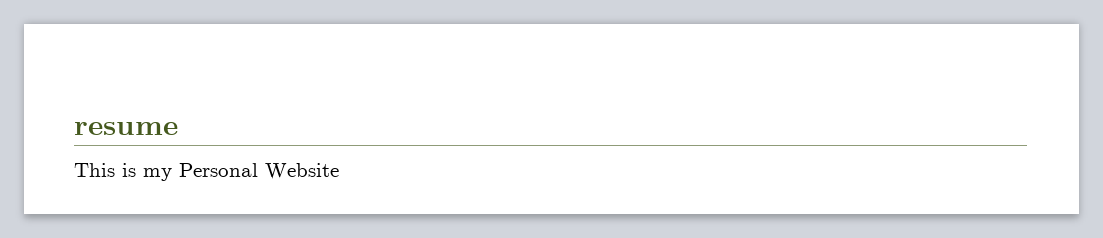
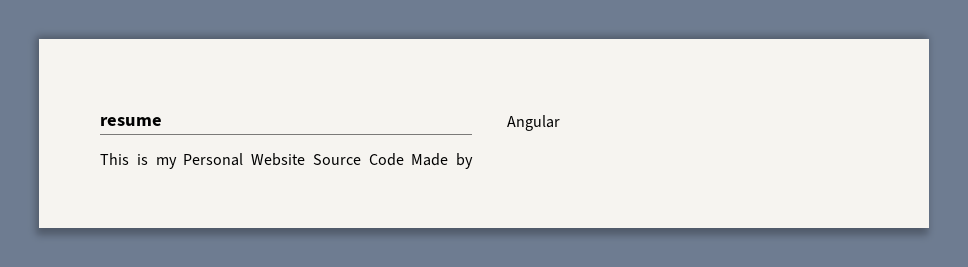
(339, 171) none -> [312,153,473,169] [507,115,560,131] Source Code Made by Angular

